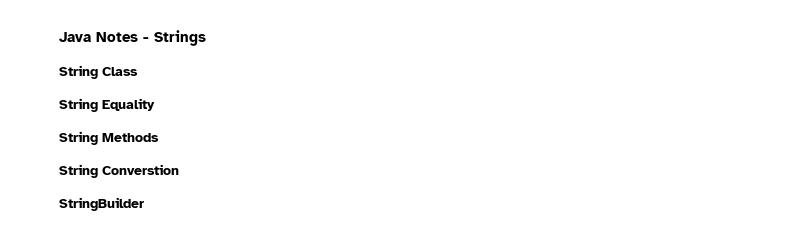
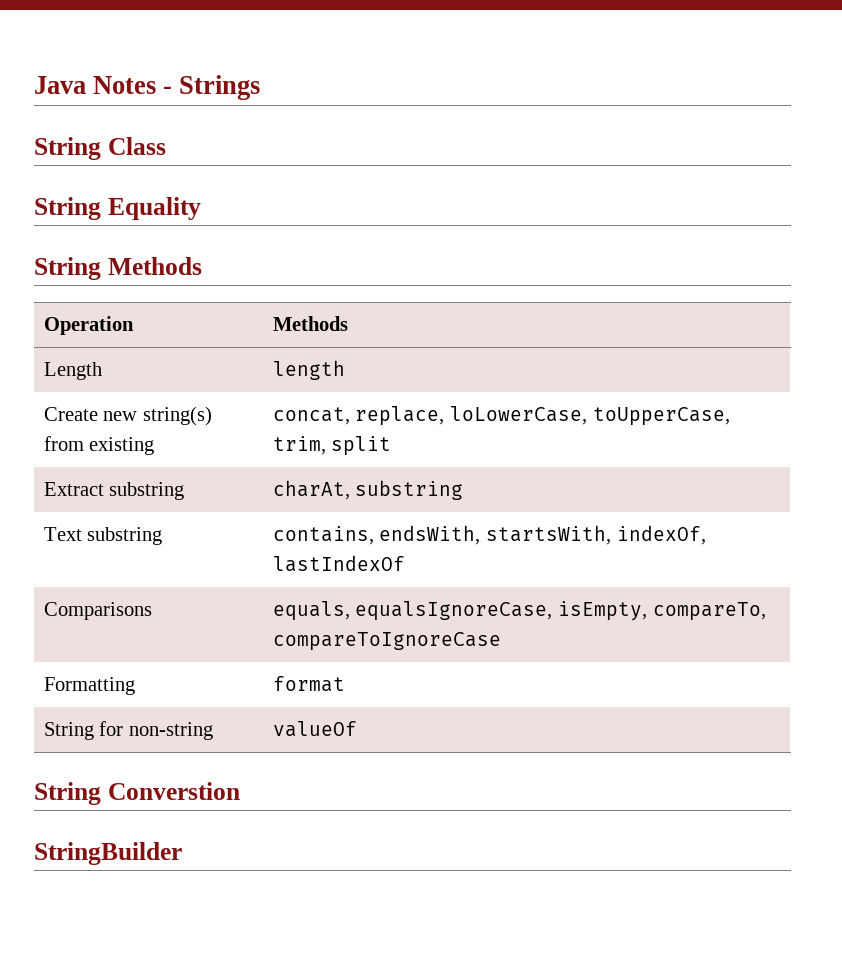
(159, 137) none -> [43,316,134,335] [272,316,348,331] [43,362,102,380] [272,360,345,380] [43,406,212,426] [43,436,155,455] [272,406,730,426] [272,436,392,456] [43,482,185,500] [272,480,464,500] [43,527,163,545] [272,525,706,545] [272,555,405,572] [43,602,152,620] [272,601,766,621] [272,632,501,651] [43,677,135,695] [272,676,345,692] [43,721,213,740] [272,721,357,737] // Operation | Methods // Length | length // Create new string(s) from existing | concat, replace, loLowerCase, toUpperCase, trim, split // Extract substring | charAt, substring // Text substring | contains, endsWith, startsWith, indexOf, lastIndexOf // Comparisons | equals, equalsIgnoreCase, isEmpty, compareTo, compareToIgnoreCase // Formatting | format // String for non-string | valueOf

